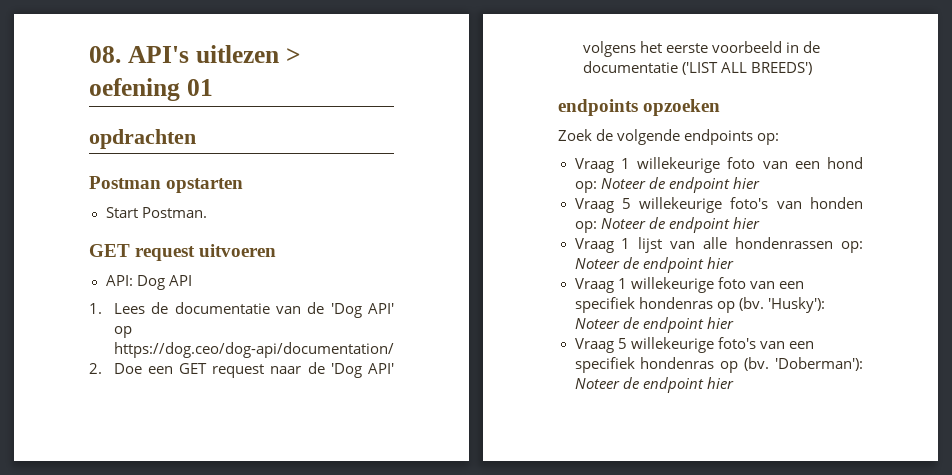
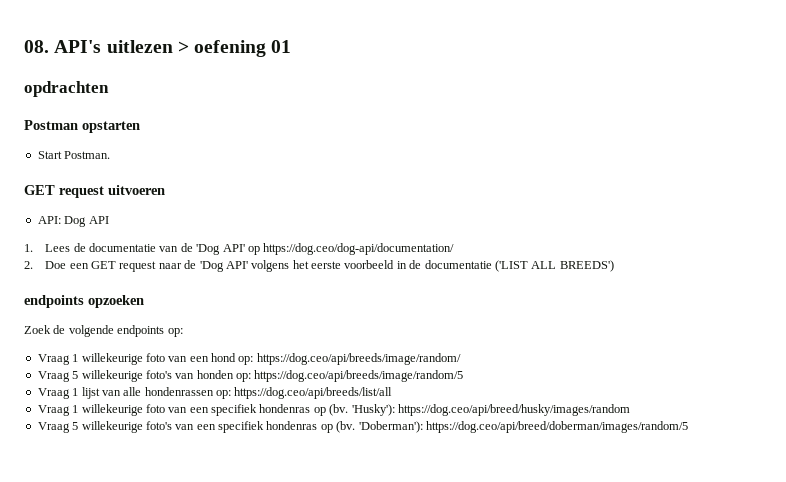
[600,177,760,193] Noteer de endpoint hier -> [256,353,461,365] https://dog.ceo/api/breeds/image/random/
[600,217,760,233] Noteer de endpoint hier -> [254,370,464,382] https://dog.ceo/api/breeds/image/random/5
[574,257,734,273] Noteer de endpoint hier -> [234,387,393,399] https://dog.ceo/api/breeds/list/all
[574,317,734,333] Noteer de endpoint hier -> [397,404,630,416] https://dog.ceo/api/breed/husky/images/random
[574,377,734,393] Noteer de endpoint hier -> [425,421,688,433] https://dog.ceo/api/breed/doberman/images/random/5

